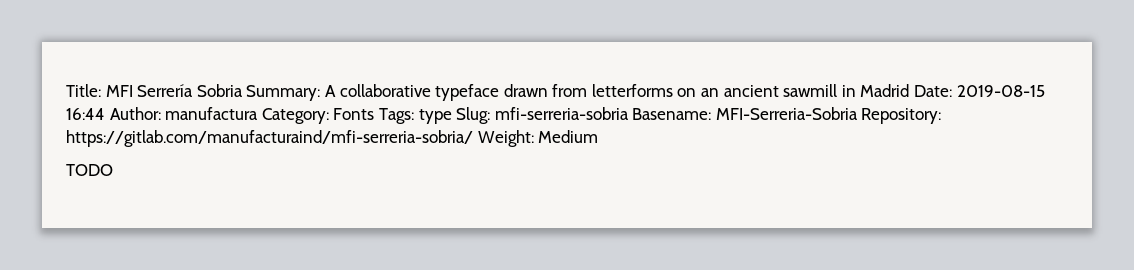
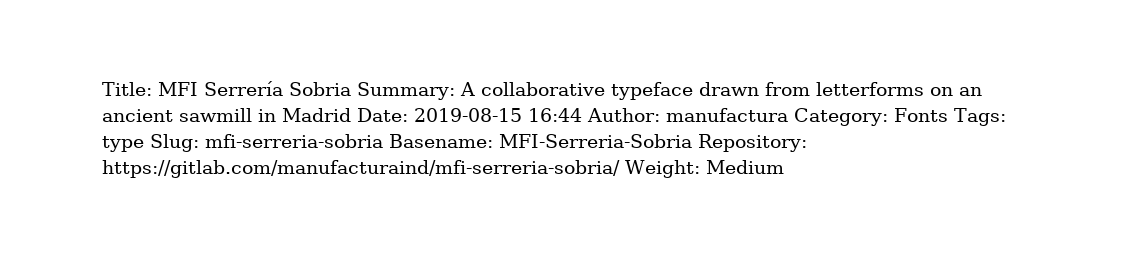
[66,164,113,176] // TODO -> (784, 167) none

